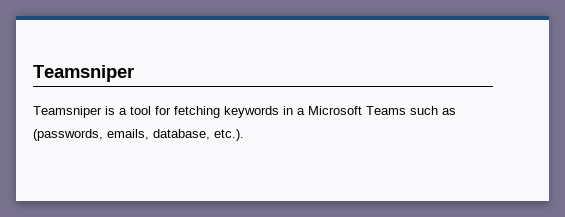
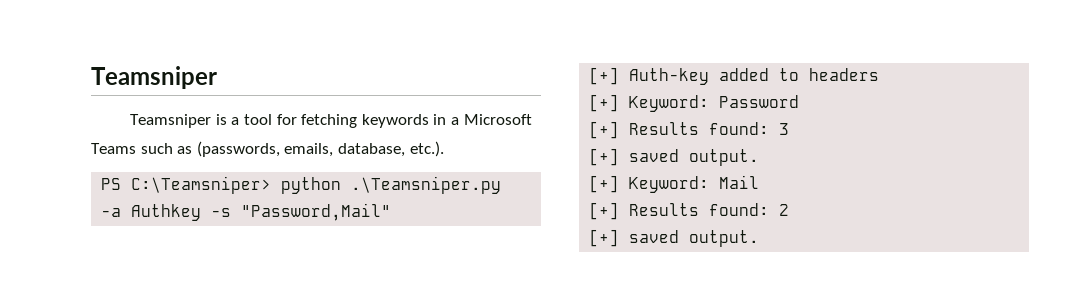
(244, 135) none -> [101,176,502,194] [101,203,392,221] [589,67,880,85] [589,94,800,112] [589,121,790,139] [589,148,760,166] [589,175,760,193] [589,202,790,220] [589,229,760,247] // PS C:\Teamsniper> python .\Teamsniper.py -a Authkey -s "Password,Mail" // [+] Auth-key added to headers // [+] Keyword: Password // [+] Results found: 3 // [+] saved output. // [+] Keyword: Mail // [+] Results found: 2 // [+] saved output.

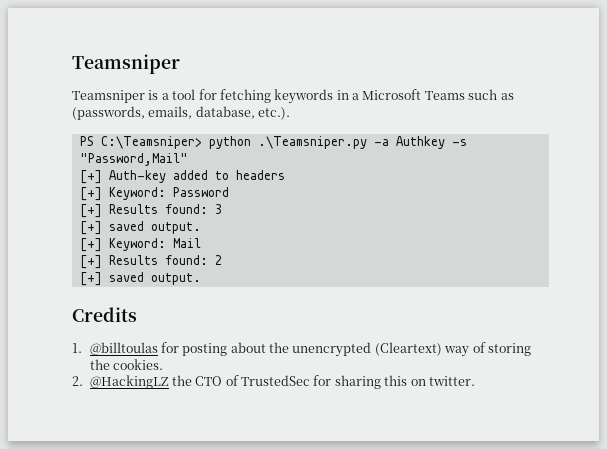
(760, 238) none -> [72,307,137,322] [72,342,531,357] [89,359,163,370] [72,375,475,389] // Credits // 1. @billtoulas for posting about the unencrypted (Cleartext) way of storing the cookies. // 2. @HackingLZ the CTO of TrustedSec for sharing this on twitter.

